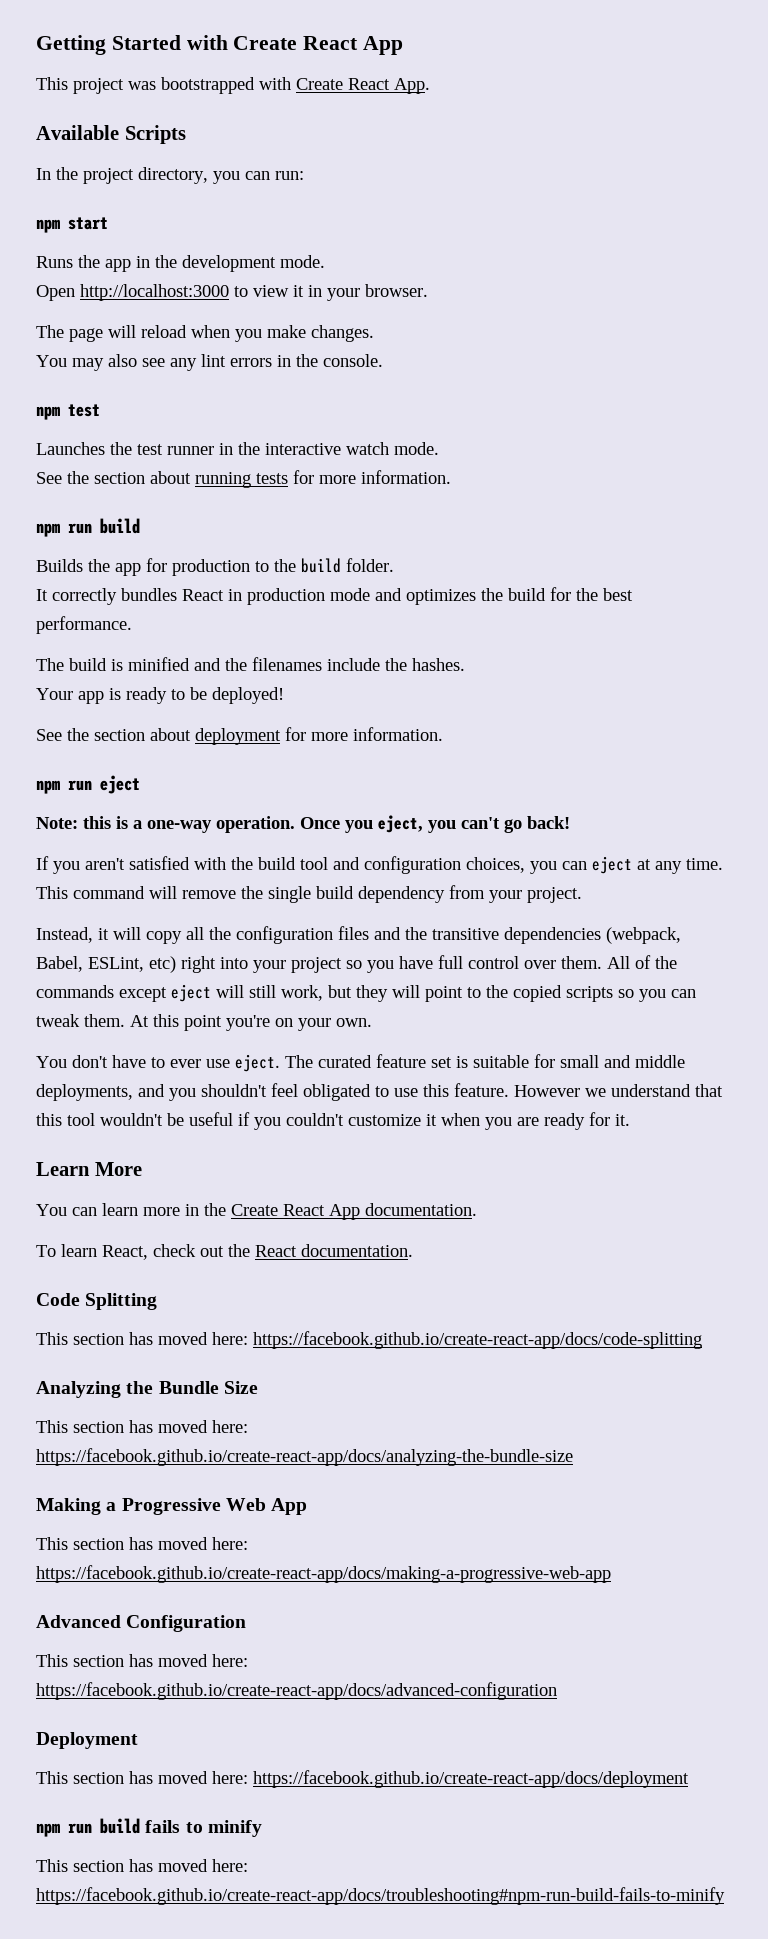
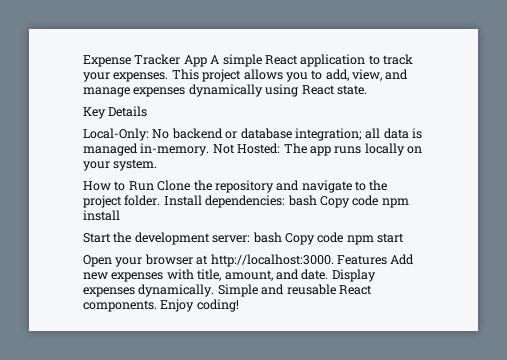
[36,35,404,55] [36,77,430,94] [36,125,186,144] [36,167,304,184] [36,217,108,233] [36,255,325,272] [36,284,428,301] [36,325,374,342] [36,354,383,371] [36,404,100,420] [36,442,439,455] [36,470,451,488] [36,518,140,537] [36,558,394,576] [36,587,633,605] [36,616,132,634] [36,657,465,671] [36,687,284,704] [36,727,443,745] [36,775,140,794] [36,815,570,833] [36,856,723,874] [36,885,582,903] [36,926,681,944] [36,955,677,973] [36,984,696,1002] [36,1014,372,1031] [36,1054,685,1072] [36,1083,723,1101] [36,1112,630,1130] [36,1162,142,1176] [36,1203,477,1220] [36,1244,413,1260] [36,1293,158,1310] [36,1331,702,1349] [36,1381,258,1398] [36,1420,248,1433] [36,1448,573,1466] [36,1498,308,1515] [36,1537,248,1550] [36,1565,611,1583] [36,1615,247,1632] [36,1654,248,1667] [36,1682,557,1700] [36,1732,138,1749] [36,1770,689,1788] [36,1818,262,1837] [36,1859,248,1872] [36,1887,725,1905] Getting Started with Create React App // This project was bootstrapped with Create React App. // Available Scripts // In the project directory, you can run: // npm start // Runs the app in the development mode. // Open http://localhost:3000 to view it in your browser. // The page will reload when you make changes. // You may also see any lint errors in the console. // npm test // Launches the test runner in the interactive watch mode. // See the section about running tests for more information. // npm run build // Builds the app for production to the build folder. // It correctly bundles React in production mode and optimizes the build for the best performance. // The build is minified and the filenames include the hashes. // Your app is ready to be deployed! // See the section about deployment for more information. // npm run eject // Note: this is a one-way operation. Once you eject, you can't go back! // If you aren't satisfied with the build tool and configuration choices, you can eject at any time. This command will remove the single build dependency from your project. // Instead, it will copy all the configuration files and the transitive dependencies (webpack, Babel, ESLint, etc) right into your project so you have full control over them. All of the commands except eject will still work, but they will point to the copied scripts so you can tweak them. At this point you're on your own. // You don't have to ever use eject. The curated feature set is suitable for small and middle deployments, and you shouldn't feel obligated to use this feature. However we understand that this tool wouldn't be useful if you couldn't customize it when you are ready for it. // Learn More // You can learn more in the Create React App documentation. // To learn React, check out the React documentation. // Code Splitting // This section has moved here: https://facebook.github.io/create-react-app/docs/code-splitting // Analyzing the Bundle Size // This section has moved here: https://facebook.github.io/create-react-app/docs/analyzing-the-bundle-size // Making a Progressive Web App // This section has moved here: https://facebook.github.io/create-react-app/docs/making-a-progressive-web-app // Advanced Configuration // This section has moved here: https://facebook.github.io/create-react-app/docs/advanced-configuration // Deployment // This section has moved here: https://facebook.github.io/create-react-app/docs/deployment // npm run build fails to minify // This section has moved here: https://facebook.github.io/create-react-app/docs/troubleshooting#npm-run-build-fails-to-minify -> [83,54,413,67] [83,69,409,82] [83,84,367,97] [83,106,148,119] [83,128,422,141] [83,143,422,156] [83,159,158,171] [83,180,388,193] [83,195,409,208] [83,210,120,221] [83,232,404,245] [83,254,415,267] [83,269,376,282] [83,284,372,297] [83,299,239,312] Expense Tracker App A simple React application to track your expenses. This project allows you to add, view, and manage expenses dynamically using React state. // Key Details // Local-Only: No backend or database integration; all data is managed in-memory. Not Hosted: The app runs locally on your system. // How to Run Clone the repository and navigate to the project folder. Install dependencies: bash Copy code npm install // Start the development server: bash Copy code npm start // Open your browser at http://localhost:3000. Features Add new expenses with title, amount, and date. Display expenses dynamically. Simple and reusable React components. Enjoy coding!

